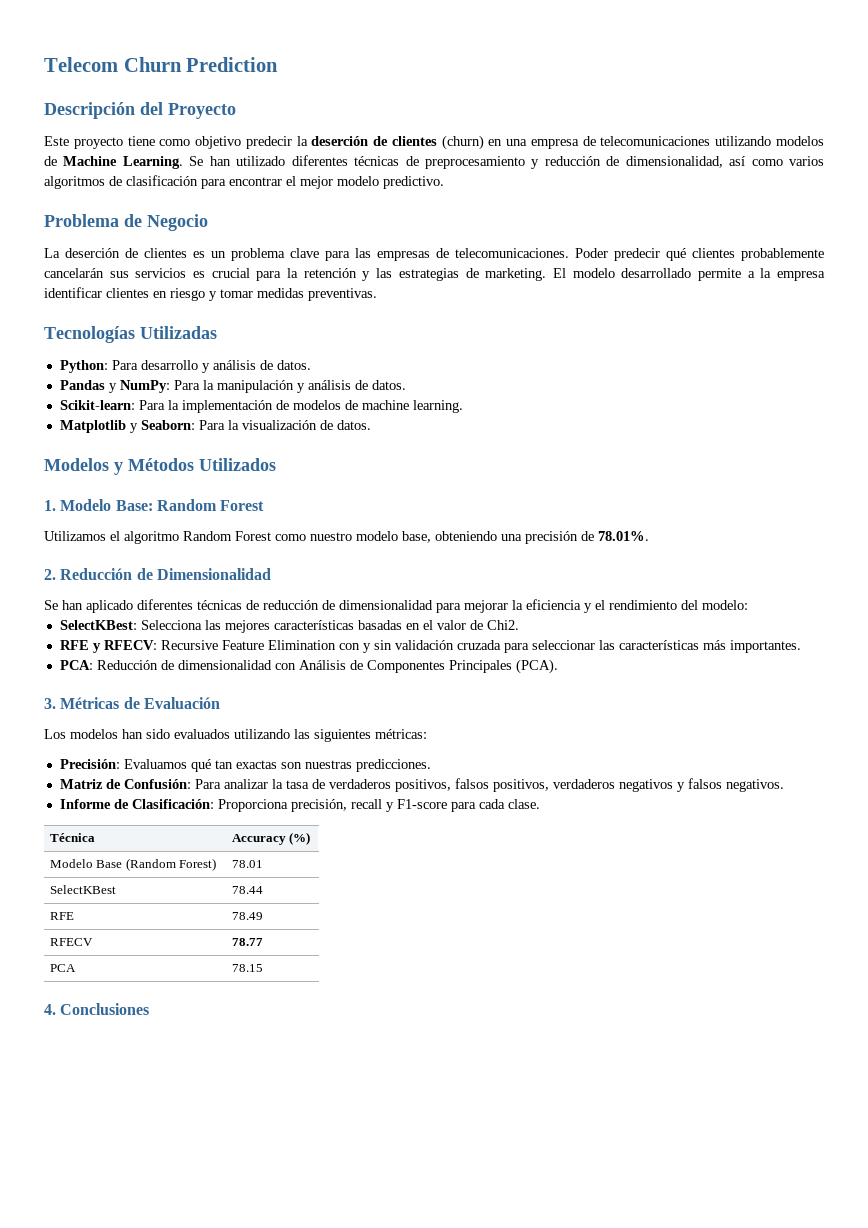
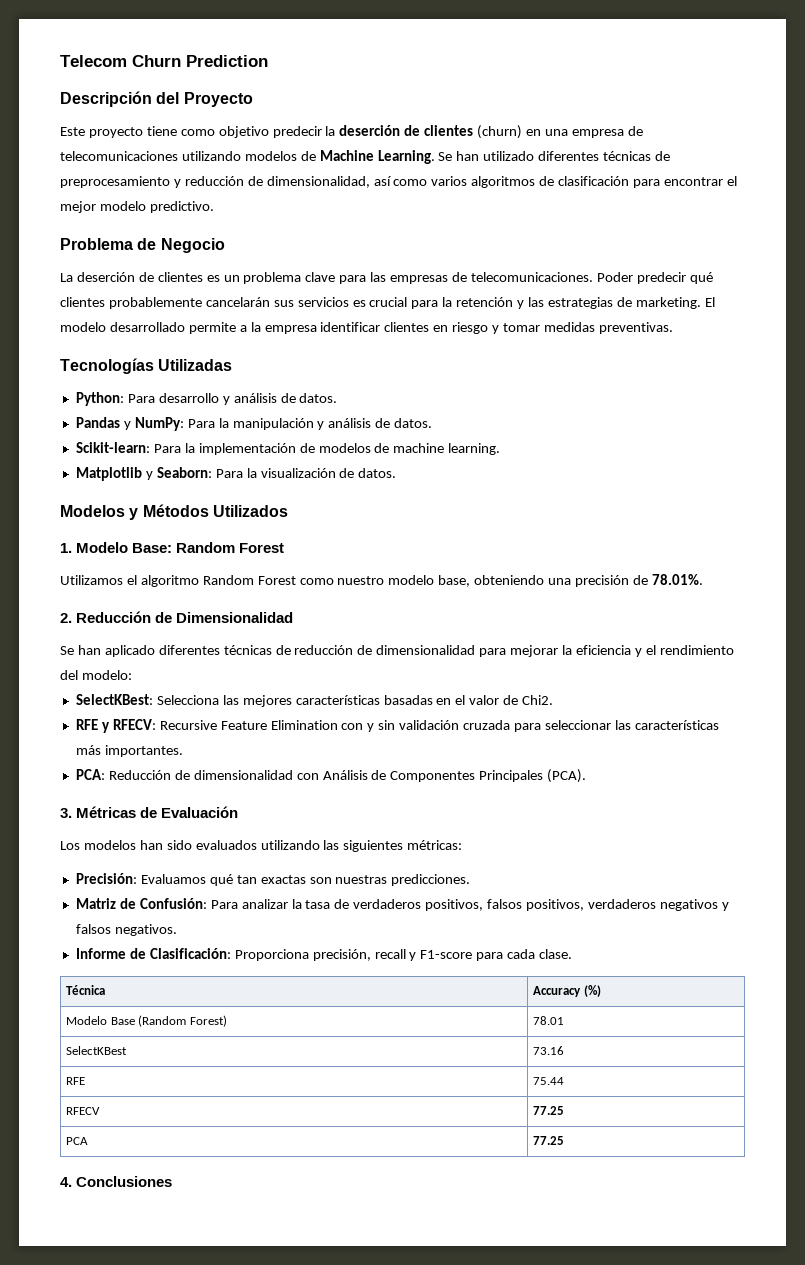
[231,886,263,894] 78.44 -> [533,1046,565,1055] 73.16
[231,912,263,920] 78.49 -> [533,1077,565,1085] 75.44
[231,938,263,946] 78.77 -> [533,1106,565,1115] 77.25
[231,964,263,972] 78.15 -> [533,1136,565,1145] 77.25

